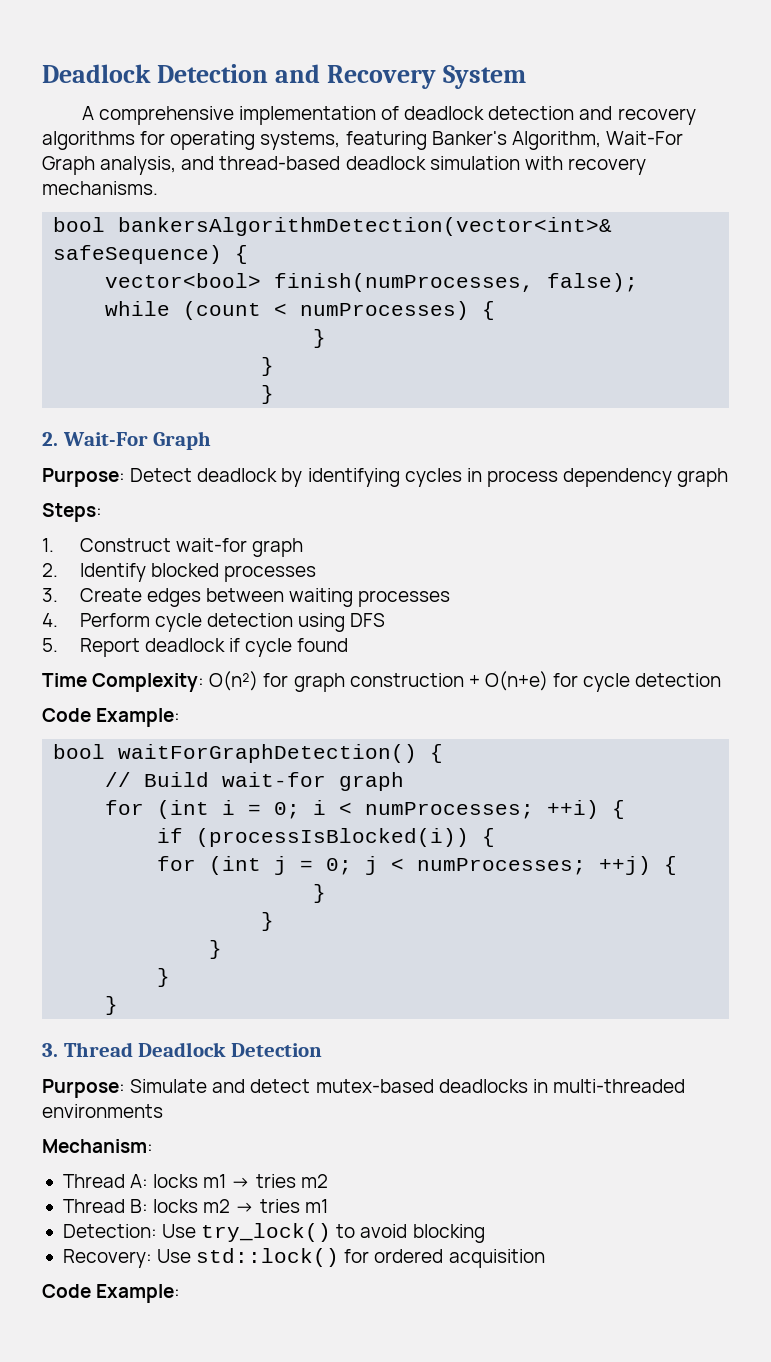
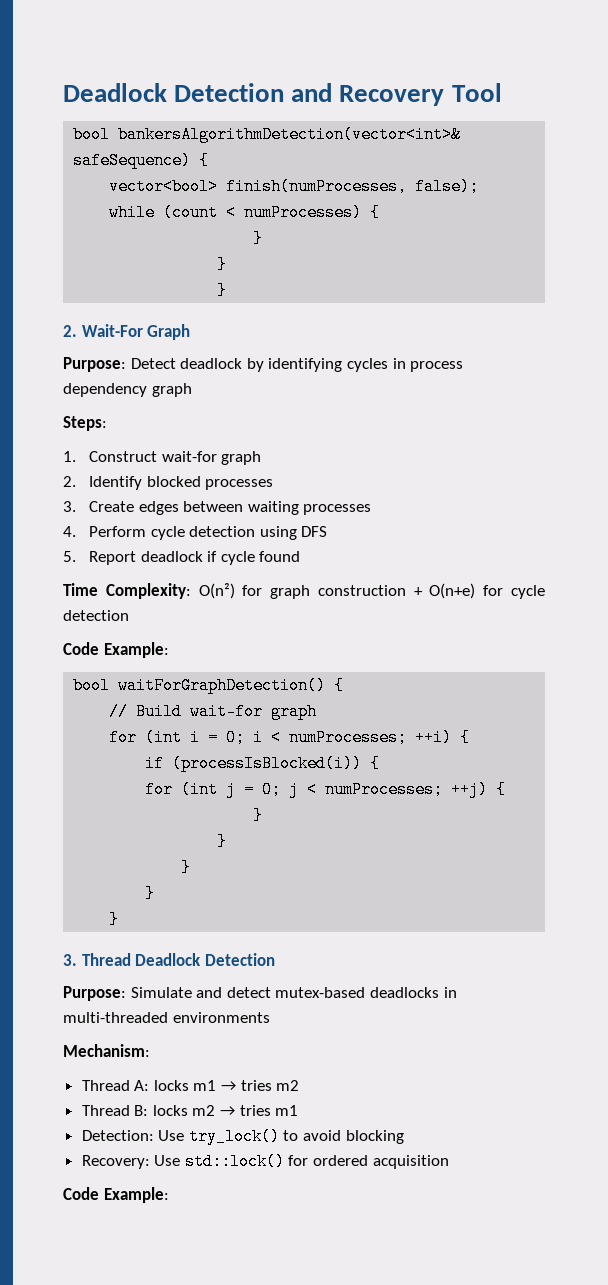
[442,65,526,89] [81,106,696,125] [42,131,683,150] [42,156,646,175] [42,181,158,195] System // A comprehensive implementation of deadlock detection and recovery algorithms for operating systems, featuring Banker's Algorithm, Wait-For Graph analysis, and thread-based deadlock simulation with recovery mechanisms. -> [451,83,502,102] Tool

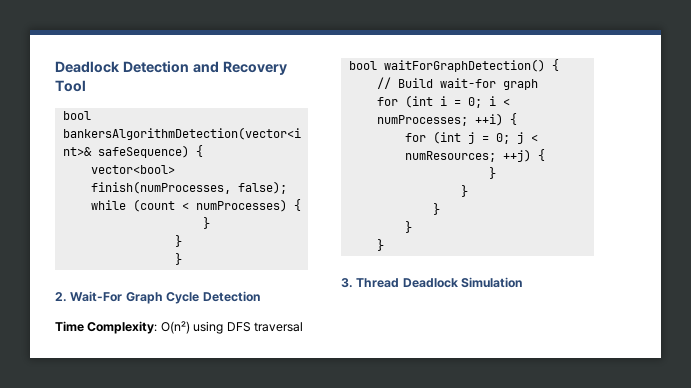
[63,357,464,372] [63,383,192,397] [63,416,107,431] [63,451,262,465] [63,476,274,490] [63,501,372,515] [63,526,328,540] [63,551,301,565] [63,583,545,599] [63,610,129,621] [63,642,169,658] // Purpose: Detect deadlock by identifying cycles in process dependency graph // Steps: // 1. Construct wait-for graph // 2. Identify blocked processes // 3. Create edges between waiting processes // 4. Perform cycle detection using DFS // 5. Report deadlock if cycle found // Time Complexity: O(n²) for graph construction + O(n+e) for cycle detection // Code Example: -> [166,291,260,304] [55,321,303,334] Cycle Detection // Time Complexity: O(n²) using DFS traversal
[145,755,381,772] // if (processIsBlocked(i)) { -> (517, 119) none
[325,781,444,798] numProcesses; -> [404,151,496,162] numResources;
[204,953,275,966] [63,986,457,1001] [63,1012,270,1023] [63,1044,150,1057] [81,1080,300,1091] [81,1105,299,1116] [81,1128,404,1145] [81,1153,449,1170] [63,1187,169,1203] Detection // Purpose: Simulate and detect mutex-based deadlocks in multi-threaded environments // Mechanism: // Thread A: locks m1 → tries m2 // Thread B: locks m2 → tries m1 // Detection: Use try_lock() to avoid blocking // Recovery: Use std::lock() for ordered acquisition // Code Example: -> [461,277,523,288] Simulation

